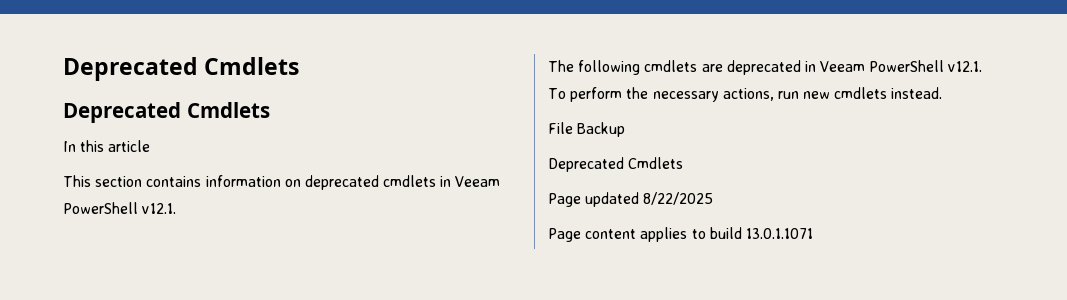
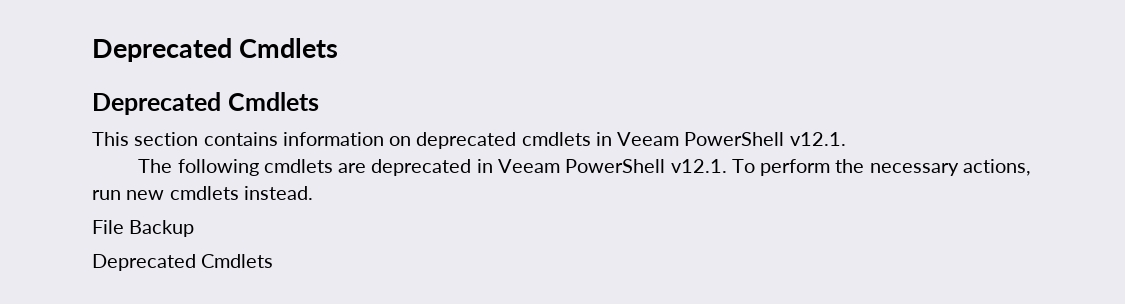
[63,140,151,152] // In this article -> (319, 101) none
[548,192,714,207] [548,227,813,242] // Page updated 8/22/2025 // Page content applies to build 13.0.1.1071 -> (274, 261) none

